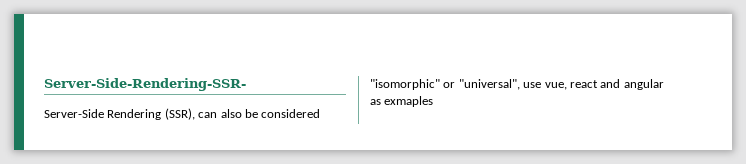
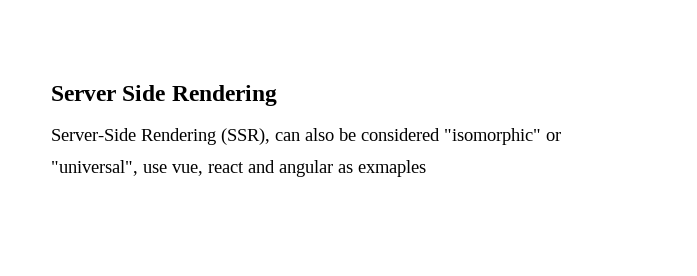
[44,78,246,91] Server-Side-Rendering-SSR- -> [51,85,277,106] Server Side Rendering

